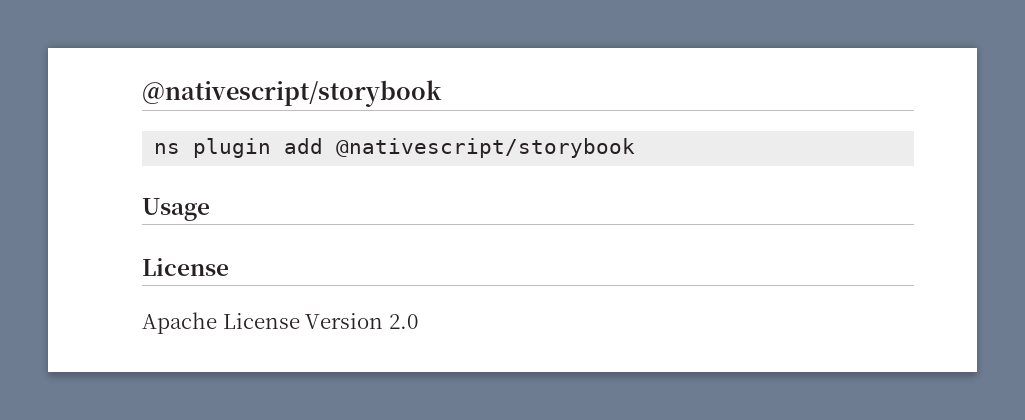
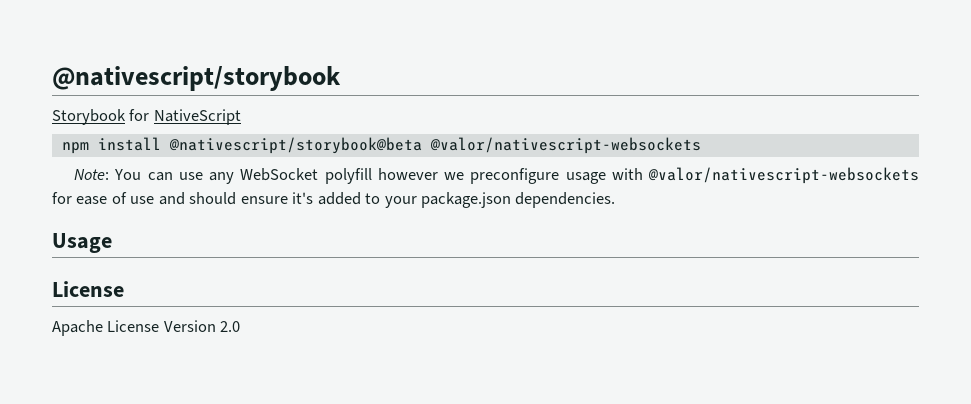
[142,80,442,107] [154,138,636,158] @nativescript/storybook // ns plugin add @nativescript/storybook -> [52,66,341,91] [52,109,241,125] [61,137,701,154] [74,167,919,184] [52,192,616,208] @nativescript/storybook // Storybook for NativeScript // npm install @nativescript/storybook@beta @valor/nativescript-websockets // Note: You can use any WebSocket polyfill however we preconfigure usage with @valor/nativescript-websockets for ease of use and should ensure it's added to your package.json dependencies.

